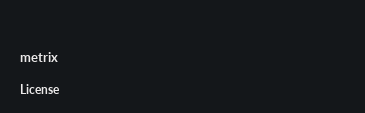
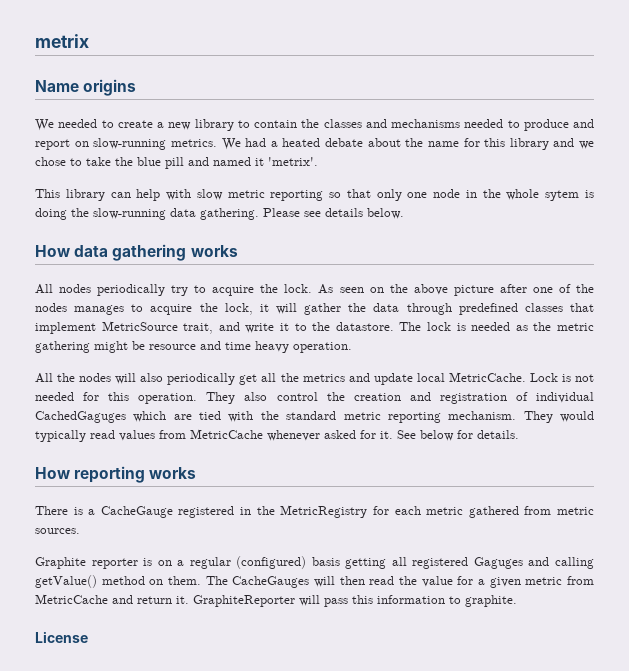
(58, 57) none -> [35,79,137,96] [35,119,594,131] [35,138,594,150] [35,157,318,169] [35,189,594,201] [35,208,404,220] [35,244,238,261] [35,284,594,296] [35,303,595,315] [35,321,595,334] [35,341,352,353] [35,372,594,385] [35,392,594,404] [35,411,595,423] [35,429,519,442] [35,466,197,483] [35,505,595,518] [35,528,80,534] [35,556,595,569] [35,575,595,588] [35,594,517,607] // Name origins // We needed to create a new library to contain the classes and mechanisms needed to produce and report on slow-running metrics. We had a heated debate about the name for this library and we chose to take the blue pill and named it 'metrix'. // This library can help with slow metric reporting so that only one node in the whole sytem is doing the slow-running data gathering. Please see details below. // How data gathering works // All nodes periodically try to acquire the lock. As seen on the above picture after one of the nodes manages to acquire the lock, it will gather the data through predefined classes that implement MetricSource trait, and write it to the datastore. The lock is needed as the metric gathering might be resource and time heavy operation. // All the nodes will also periodically get all the metrics and update local MetricCache. Lock is not needed for this operation. They also control the creation and registration of individual CachedGaguges which are tied with the standard metric reporting mechanism. They would typically read values from MetricCache whenever asked for it. See below for details. // How reporting works // There is a CacheGauge registered in the MetricRegistry for each metric gathered from metric sources. // Graphite reporter is on a regular (configured) basis getting all registered Gaguges and calling getValue() method on them. The CacheGauges will then read the value for a given metric from MetricCache and return it. GraphiteReporter will pass this information to graphite.

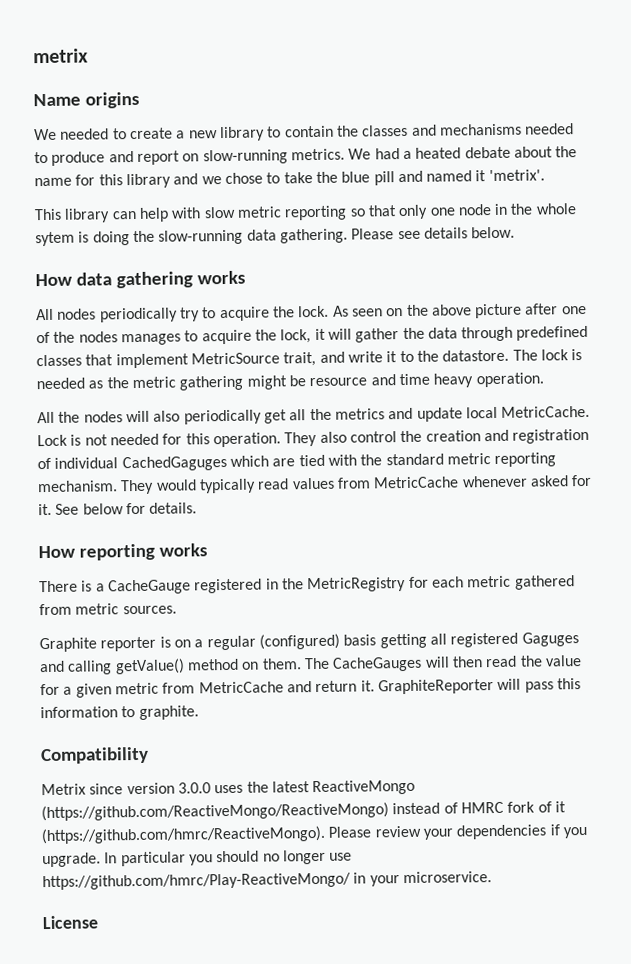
(517, 601) none -> [40,746,149,765] [41,779,416,796] [41,801,566,822] [41,824,587,845] [42,849,353,868] [42,871,492,891] // Compatibility // Metrix since version 3.0.0 uses the latest ReactiveMongo (https://github.com/ReactiveMongo/ReactiveMongo) instead of HMRC fork of it (https://github.com/hmrc/ReactiveMongo). Please review your dependencies if you upgrade. In particular you should no longer use https://github.com/hmrc/Play-ReactiveMongo/ in your microservice.

